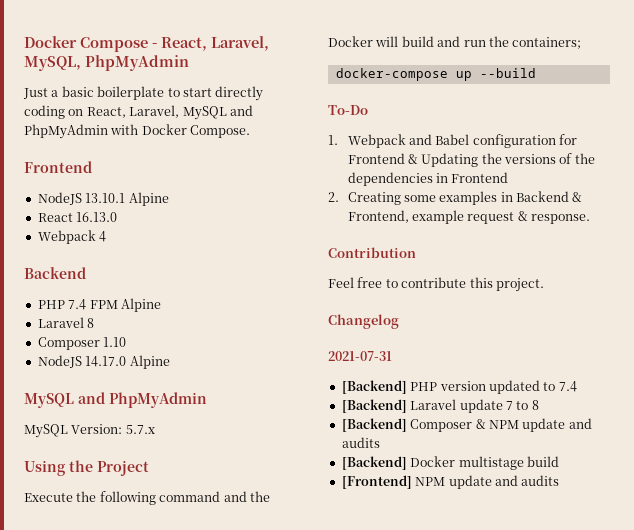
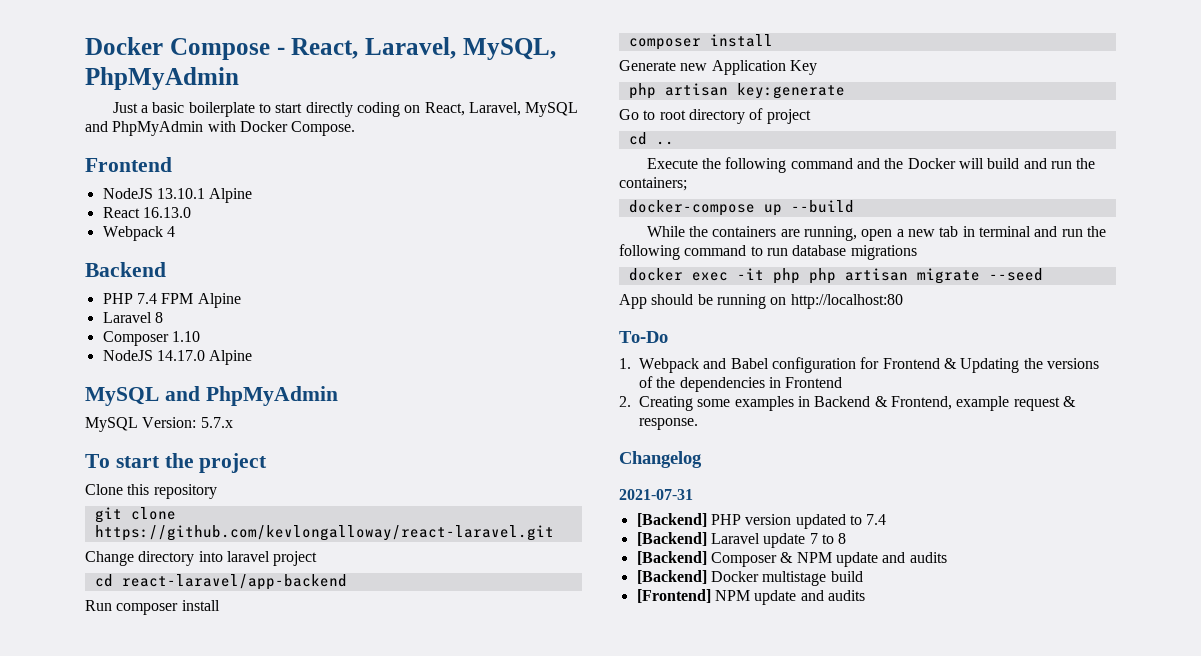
[24,460,149,476] Using the Project -> [85,453,268,473] [85,484,217,499] [94,507,176,523] [94,525,554,541] [85,551,318,566] [94,574,347,590] [85,600,220,615] [628,34,773,50] [619,60,817,75] [628,83,845,99] [619,108,811,124] [628,132,674,145] To start the project // Clone this repository // git clone https://github.com/kevlongalloway/react-laravel.git // Change directory into laravel project // cd react-laravel/app-backend // Run composer install // composer install // Generate new Application Key // php artisan key:generate // Go to root directory of project // cd ..
(536, 73) none -> [646,226,1106,241] [619,244,917,260] [628,268,1043,284] [619,294,903,309] // While the containers are running, open a new tab in terminal and run the following command to run database migrations // docker exec -it php php artisan migrate --seed // App should be running on http://localhost:80
[328,247,416,258] [328,277,544,292] // Contribution // Feel free to contribute this project. -> (698, 424) none

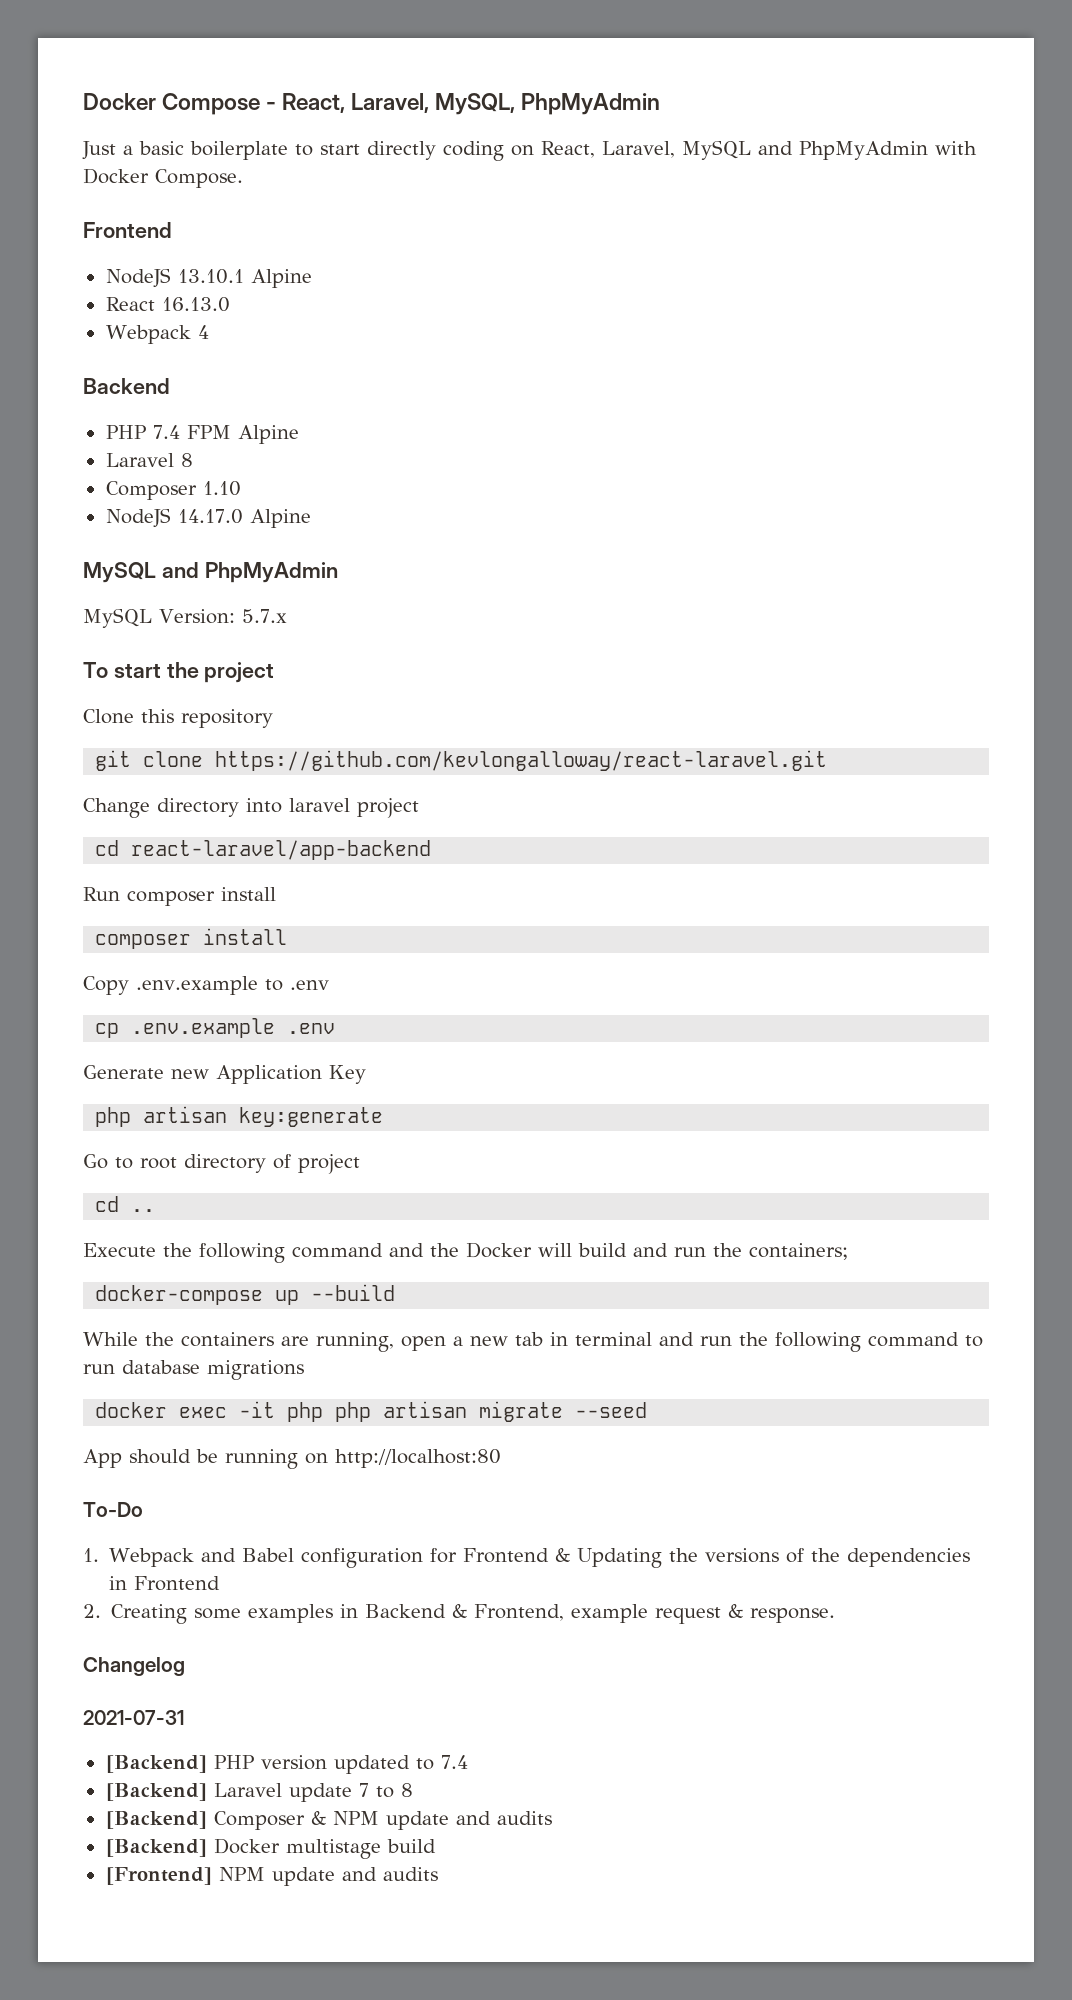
(773, 40) none -> [83,976,329,995] [95,1018,336,1038] // Copy .env.example to .env // cp .env.example .env

